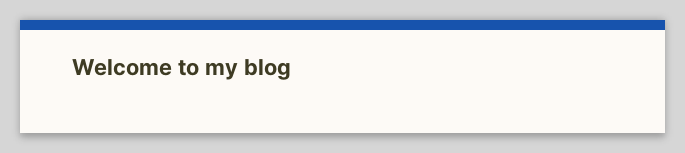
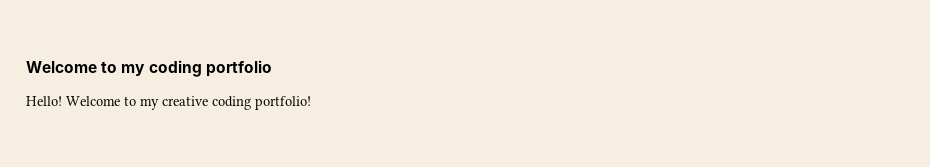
[72,59,292,80] Welcome to my blog -> [26,60,272,77] [26,96,311,110] Welcome to my coding portfolio // Hello! Welcome to my creative coding portfolio!

